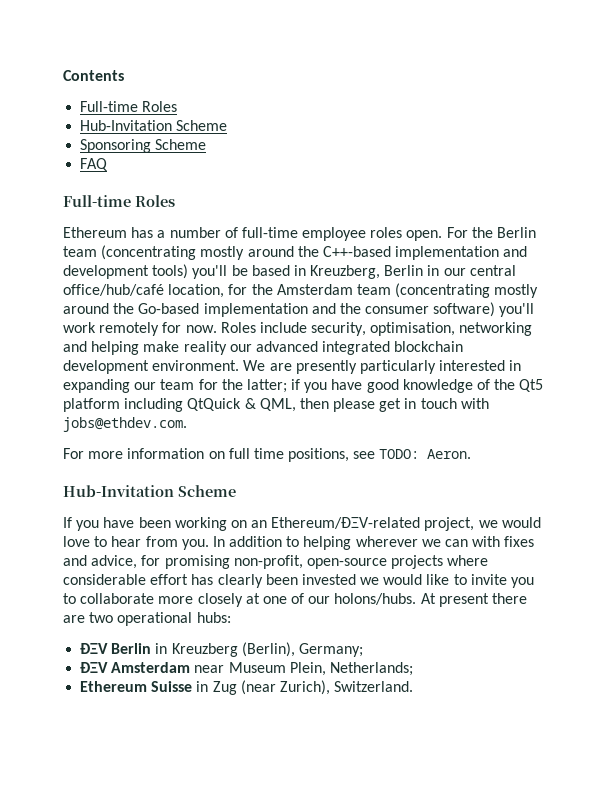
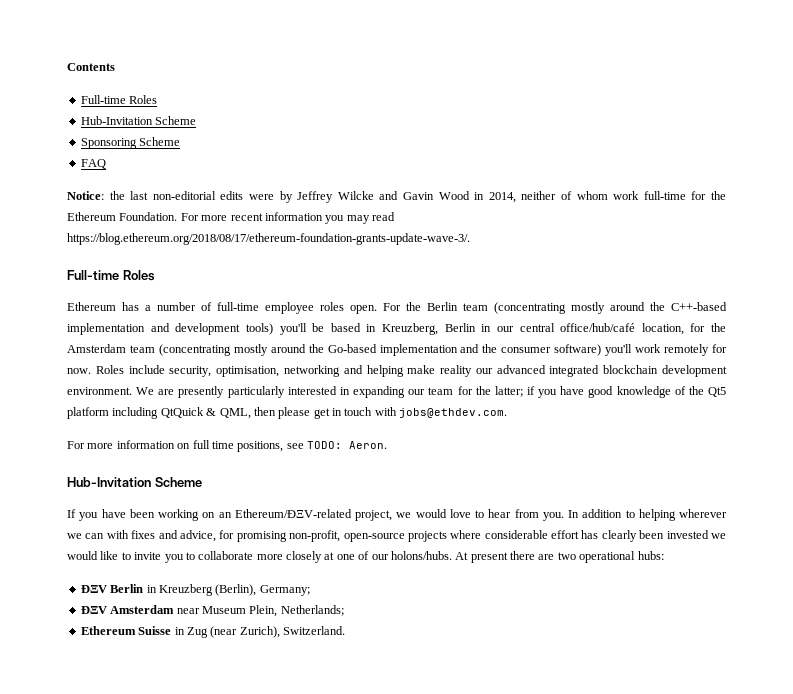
(109, 164) none -> [67,191,727,203] [67,212,395,224] [67,233,470,245] // Notice: the last non-editorial edits were by Jeffrey Wilcke and Gavin Wood in 2014, neither of whom work full-time for the Ethereum Foundation. For more recent information you may read https://blog.ethereum.org/2018/08/17/ethereum-foundation-grants-update-wave-3/.

